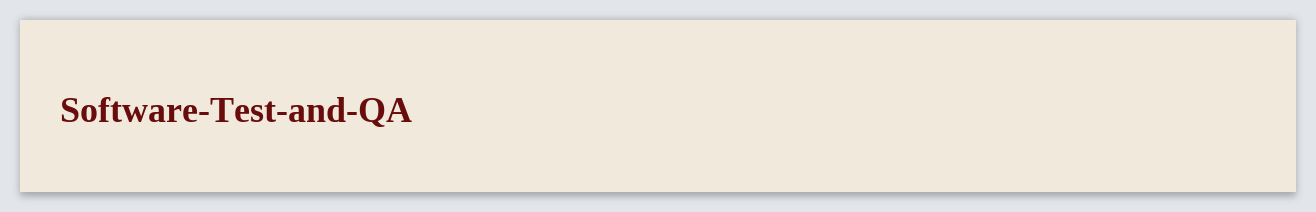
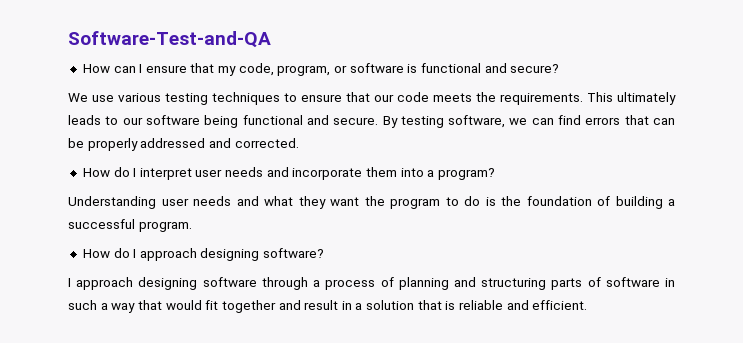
(412, 112) none -> [82,63,560,76] [68,92,676,105] [68,115,675,128] [68,138,299,151] [82,167,495,180] [68,196,675,209] [68,219,192,232] [82,248,325,261] [68,277,675,290] [68,300,588,313] // How can I ensure that my code, program, or software is functional and secure? // We use various testing techniques to ensure that our code meets the requirements. This ultimately leads to our software being functional and secure. By testing software, we can find errors that can be properly addressed and corrected. // How do I interpret user needs and incorporate them into a program? // Understanding user needs and what they want the program to do is the foundation of building a successful program. // How do I approach designing software? // I approach designing software through a process of planning and structuring parts of software in such a way that would fit together and result in a solution that is reliable and efficient.

